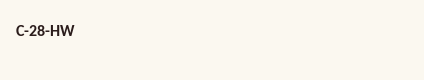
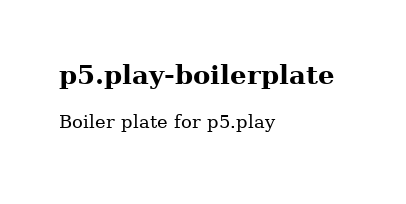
[16,25,75,36] C-28-HW -> [59,64,335,89] [59,114,276,132] p5.play-boilerplate // Boiler plate for p5.play

